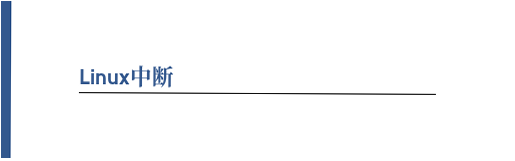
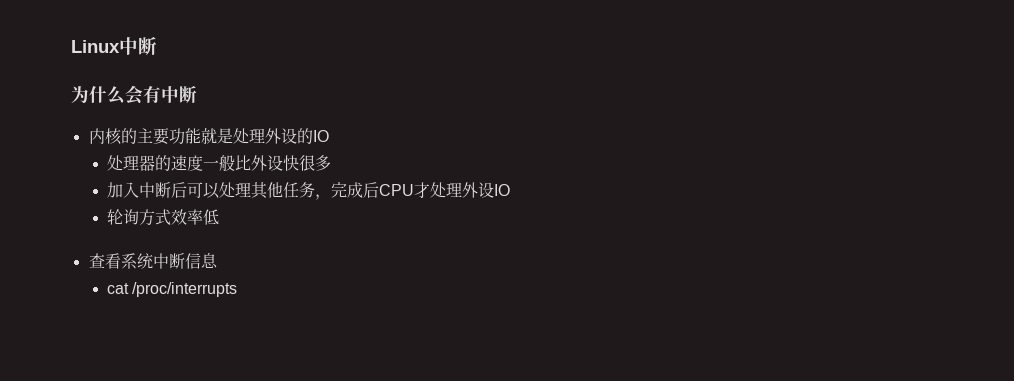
(175, 76) none -> [71,85,197,105] [88,128,329,145] [106,155,331,171] [106,182,510,200] [106,209,219,226] [88,253,218,269] [106,282,238,297] // 为什么会有中断 // 内核的主要功能就是处理外设的IO // 处理器的速度一般比外设快很多 // 加入中断后可以处理其他任务，完成后CPU才处理外设IO // 轮询方式效率低 // 查看系统中断信息 // cat /proc/interrupts

